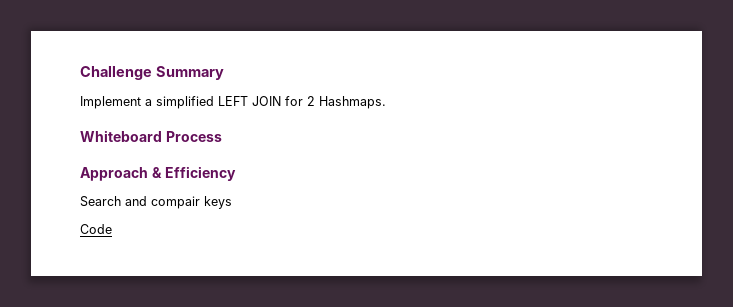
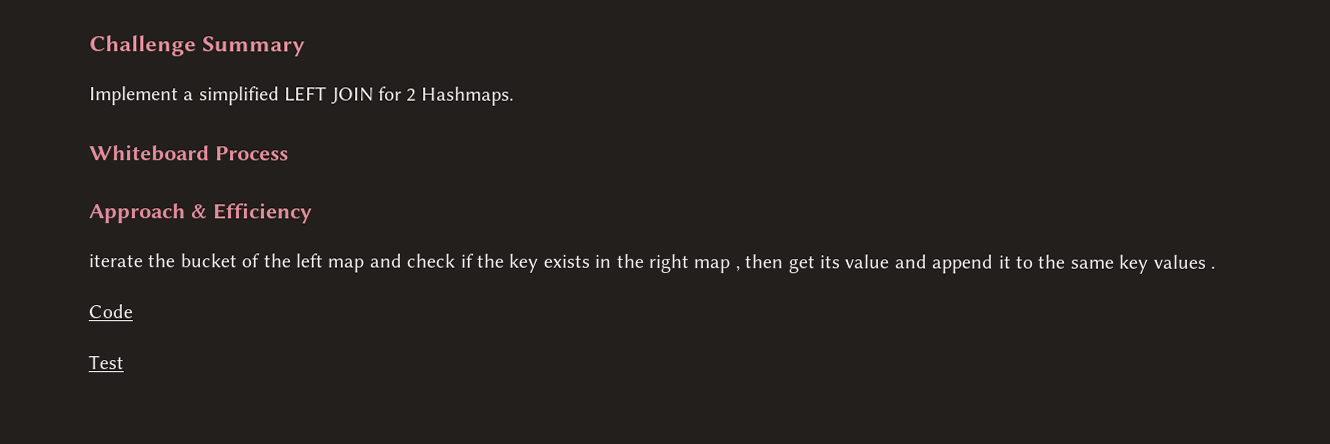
[80,196,232,209] Search and compair keys -> [88,253,1215,274] iterate the bucket of the left map and check if the key exists in the right map , then get its value and append it to the same key values .
(112, 229) none -> [88,355,124,370] // Test

